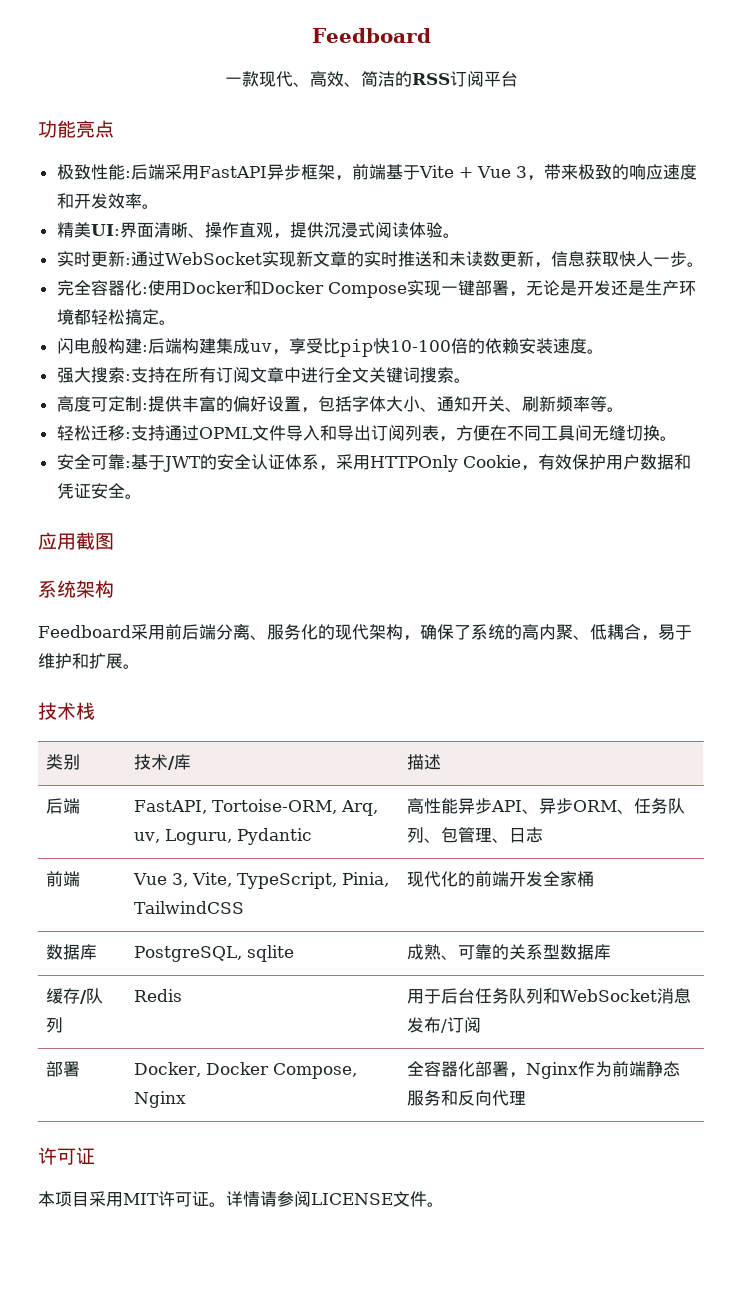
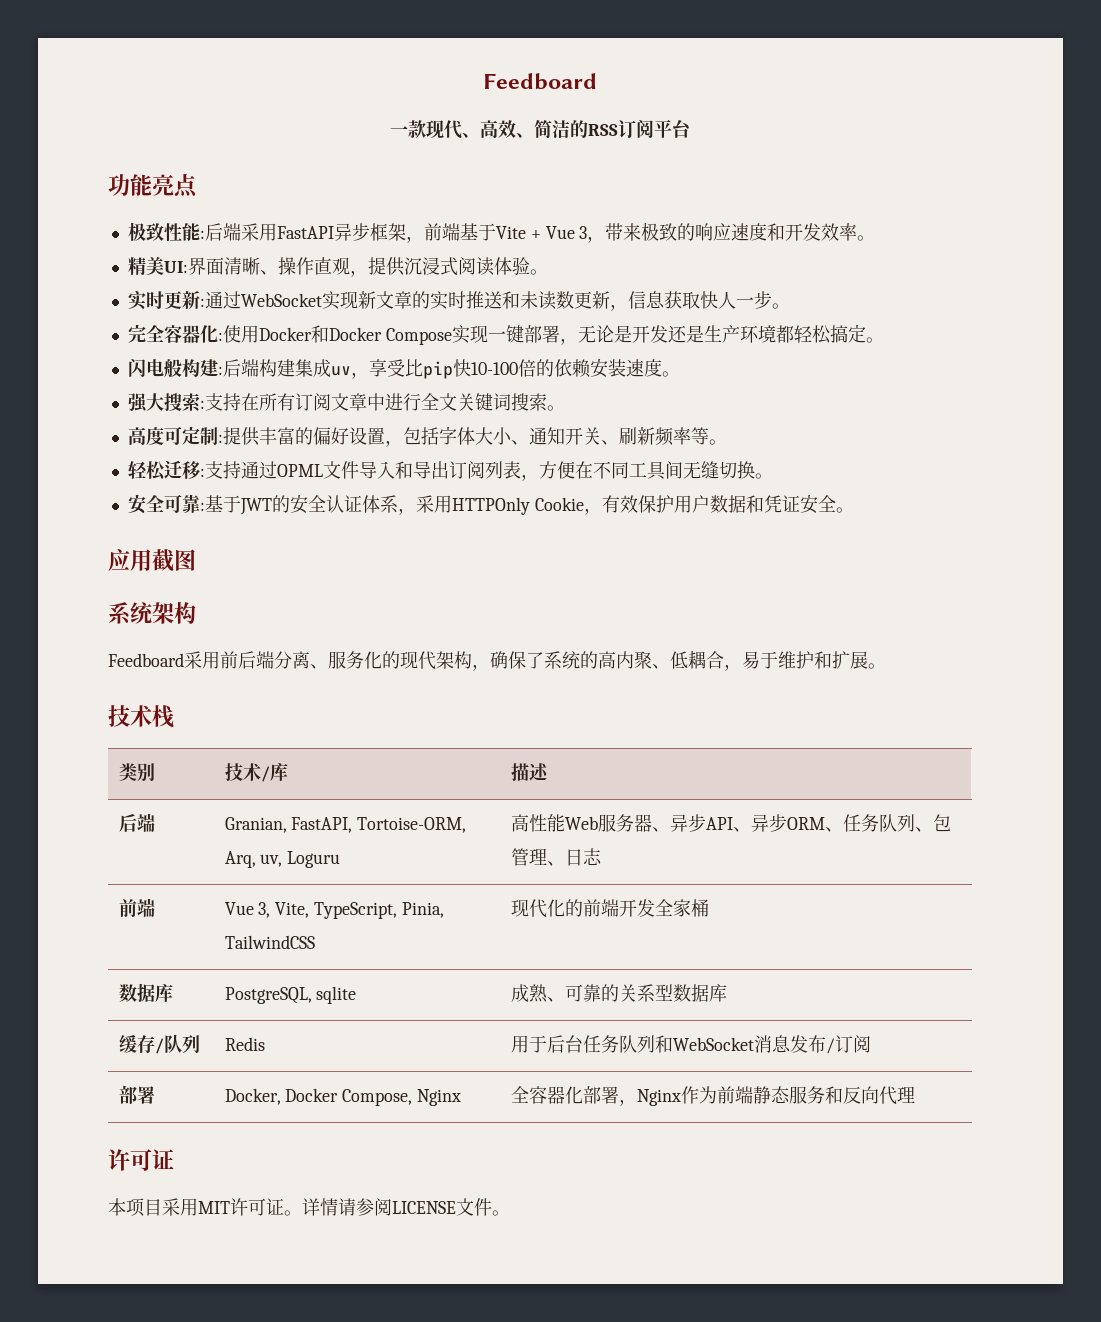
(81, 806) none -> [224,817,287,833] Granian,
[165,828,313,845] Loguru, Pydantic -> [287,851,341,868] Loguru
(459, 806) none -> [564,814,670,832] Web服务器、

